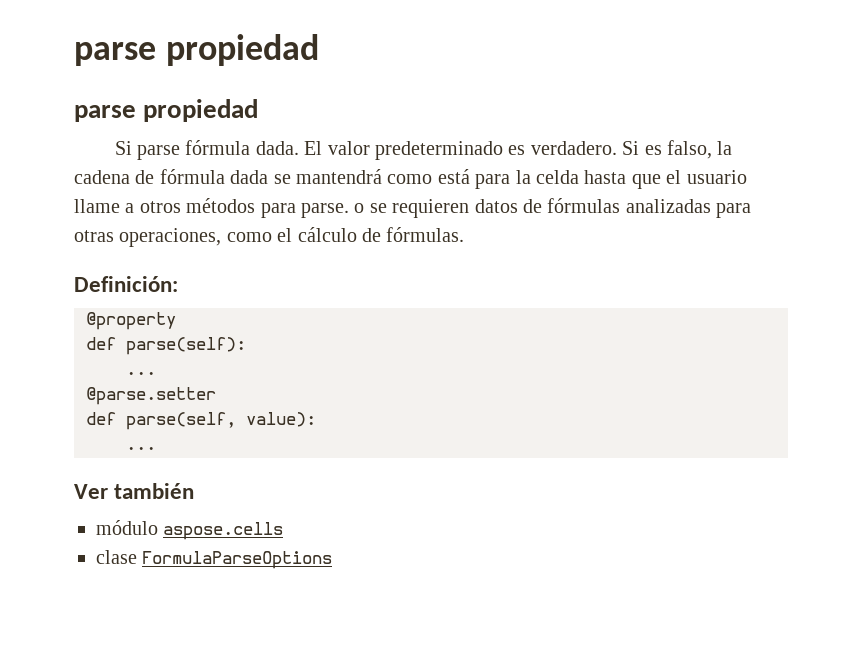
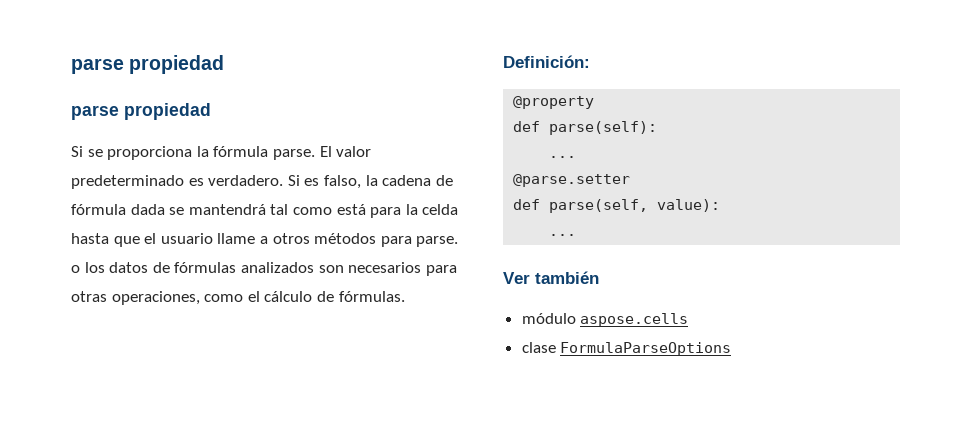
[137,140,299,160] parse fórmula dada. -> [87,146,315,160] se proporciona la fórmula parse.
(382, 176) none -> [270,204,289,215] tal
[369,199,470,218] se requieren -> [84,262,105,273] los
[625,199,711,213] analizadas -> [240,262,422,273] analizados son necesarios

